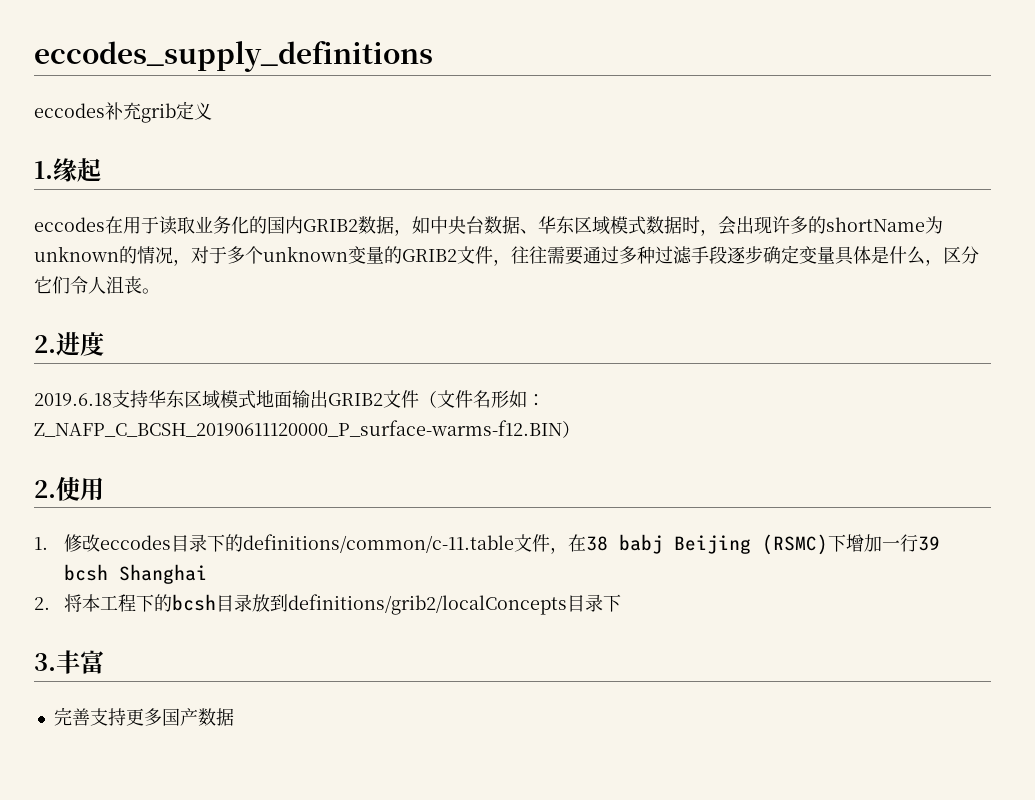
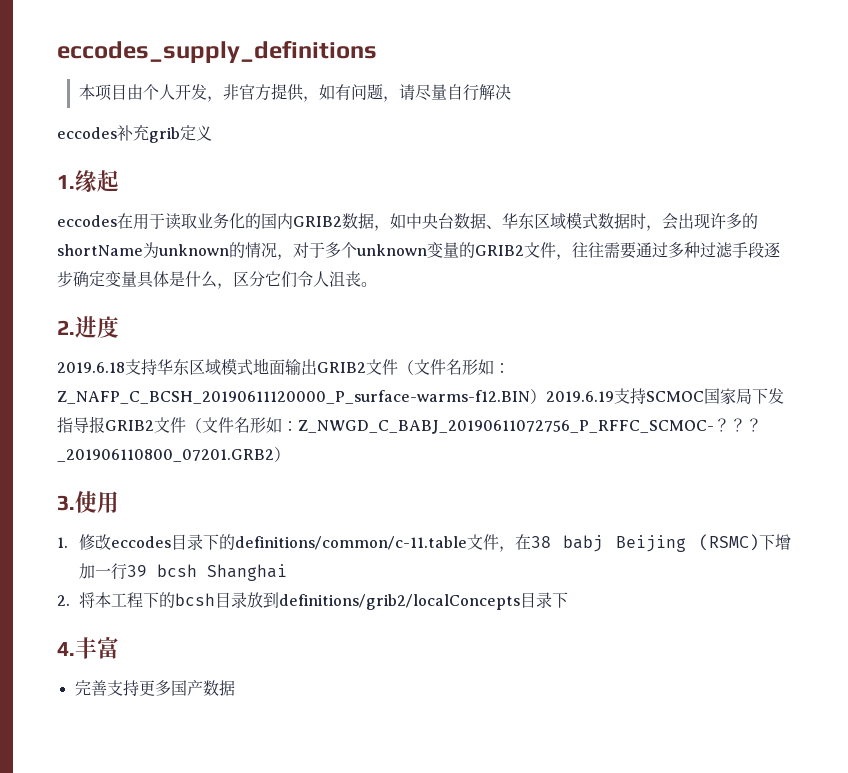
(433, 56) none -> [78,83,511,102] // 本项目由个人开发，非官方提供，如有问题，请尽量自行解决
[34,480,56,498] // 2. -> [546,388,784,405] [57,416,762,434] [57,447,290,462] [57,495,75,511] 2019.6.19支持SCMOC国家局下发指导报GRIB2文件（文件名形如：Z_NWGD_C_BABJ_20190611072756_P_RFFC_SCMOC-？？？_201906110800_07201.GRB2） // 3.
[34,653,56,671] 3. -> [57,642,75,656] 4.

